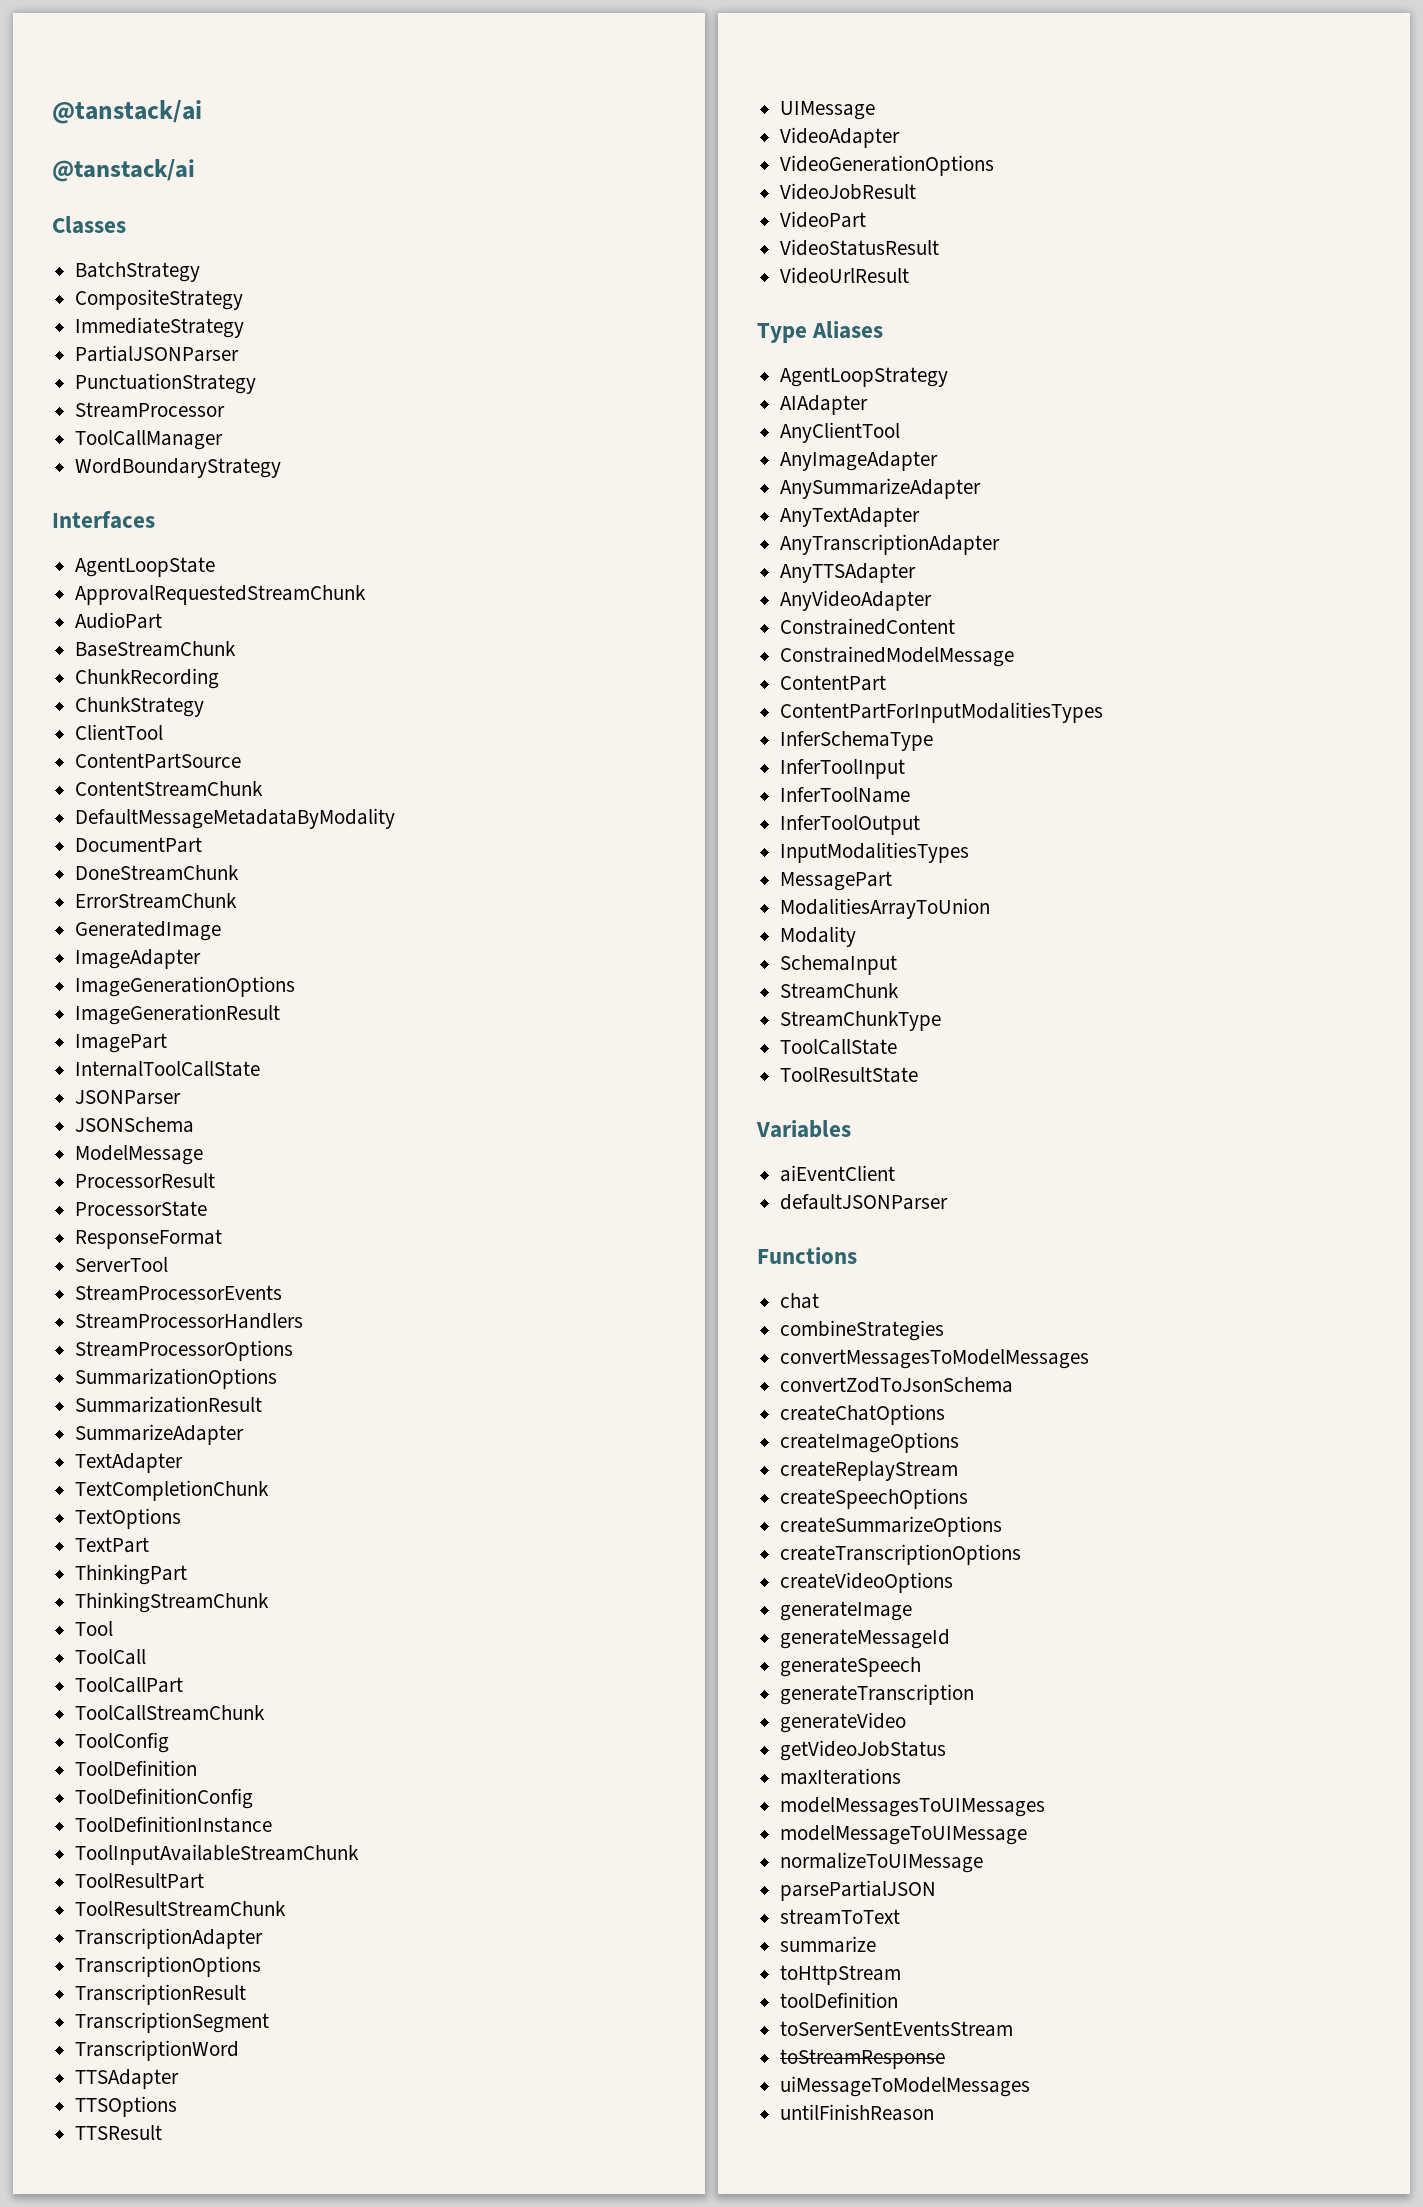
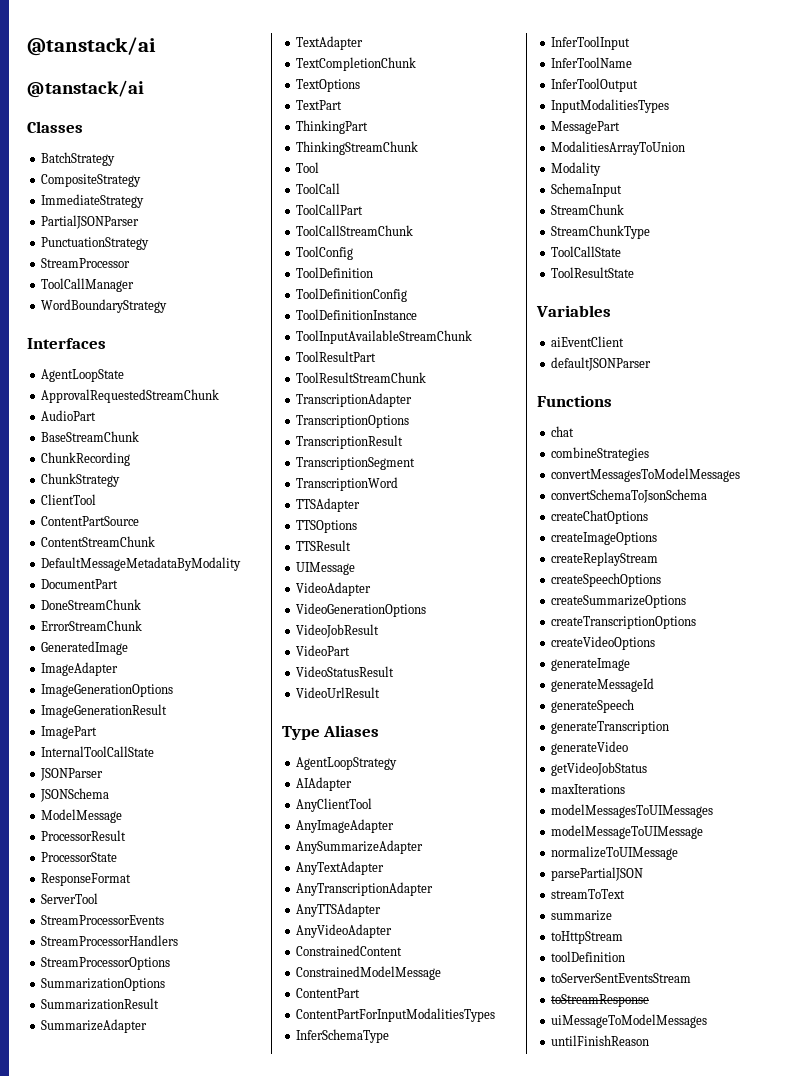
[780,1377,1014,1393] convertZodToJsonSchema -> [551,489,708,503] convertSchemaToJsonSchema

